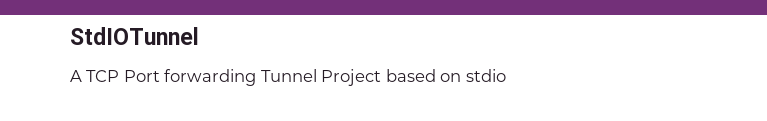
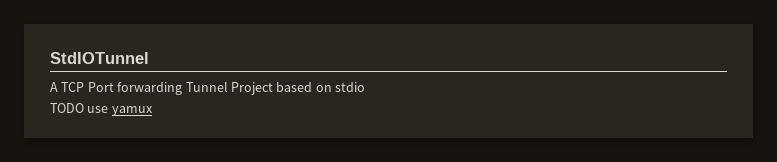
(506, 75) none -> [50,103,153,116] // TODO use yamux

